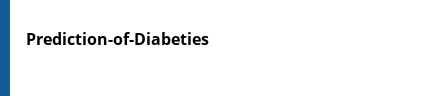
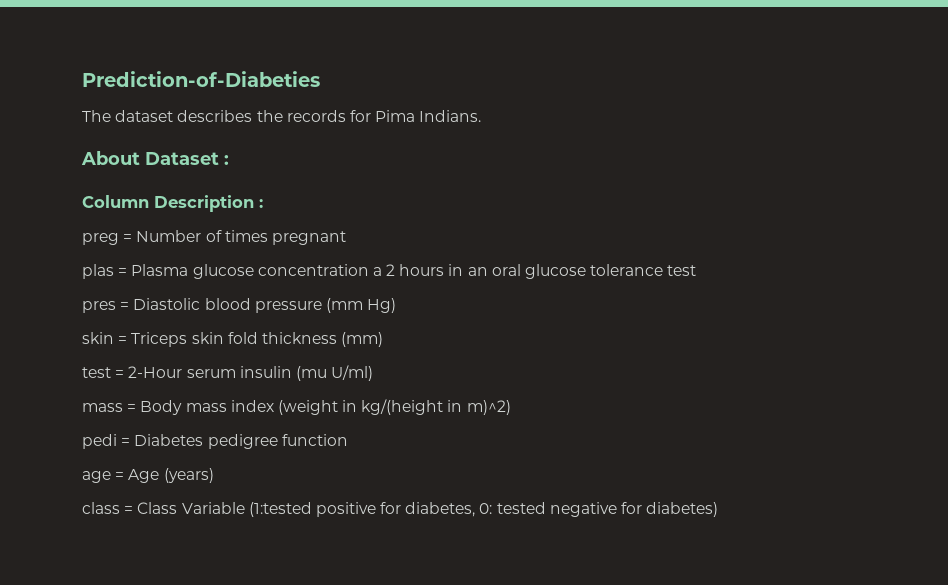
(209, 38) none -> [82,110,482,122] [81,151,229,165] [82,195,263,212] [82,230,346,245] [82,264,697,279] [82,298,397,313] [82,332,384,347] [82,365,374,381] [82,399,511,415] [82,434,348,449] [82,468,214,483] [82,502,719,517] // The dataset describes the records for Pima Indians. // About Dataset : // Column Description : // preg = Number of times pregnant // plas = Plasma glucose concentration a 2 hours in an oral glucose tolerance test // pres = Diastolic blood pressure (mm Hg) // skin = Triceps skin fold thickness (mm) // test = 2-Hour serum insulin (mu U/ml) // mass = Body mass index (weight in kg/(height in m)^2) // pedi = Diabetes pedigree function // age = Age (years) // class = Class Variable (1:tested positive for diabetes, 0: tested negative for diabetes)

